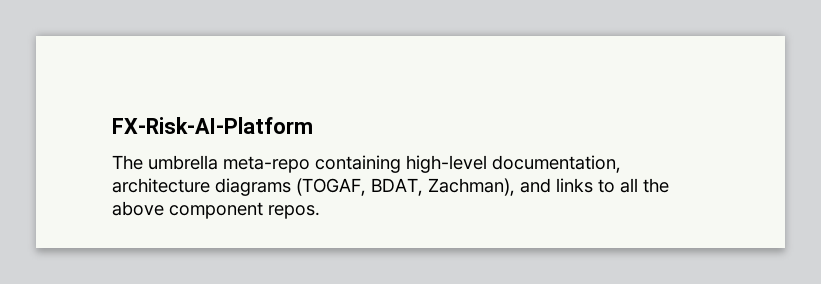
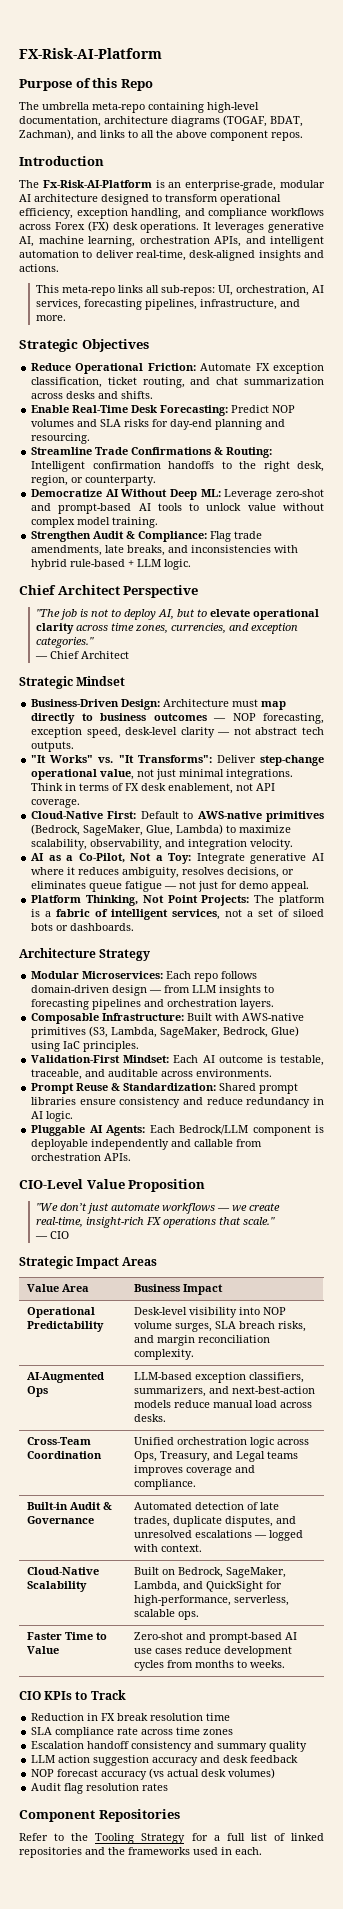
(313, 125) none -> [19,78,153,91] // Purpose of this Repo
(320, 212) none -> [19,156,104,166] [19,180,326,191] [19,194,281,205] [19,208,324,219] [19,221,324,233] [19,236,324,247] [19,250,324,261] [19,264,59,272] [35,285,324,296] [35,299,300,310] [35,315,66,321] [19,339,149,352] [31,363,324,374] [31,377,324,388] [31,391,154,399] [31,405,296,416] [31,419,286,430] [31,433,91,444] [31,447,273,458] [31,461,324,472] [31,475,157,486] [31,489,324,500] [31,503,324,514] [31,517,159,528] [31,531,263,542] [31,545,299,556] [31,559,192,570] [19,585,199,598] [35,609,319,620] [35,623,298,634] [35,637,94,648] [34,651,129,659] [19,676,126,689] [31,699,287,710] [31,713,324,724] [31,727,324,738] [31,741,75,752] [31,755,324,766] [31,769,294,780] [31,783,276,794] [31,799,81,808] [31,811,324,822] [31,824,292,836] [31,839,294,850] [31,853,324,864] [31,867,295,878] [31,881,310,892] [31,895,325,906] [31,909,325,920] [31,923,135,931] [19,948,151,961] [31,971,258,982] [31,985,275,996] [31,999,275,1010] [31,1013,305,1024] [31,1026,300,1038] [31,1041,140,1052] [31,1055,324,1066] [31,1069,273,1080] [31,1083,299,1094] [31,1097,324,1108] [31,1111,74,1122] [31,1125,324,1136] [31,1139,263,1150] [31,1153,132,1161] [19,1179,206,1192] [35,1203,280,1214] [35,1217,275,1228] [34,1231,69,1239] [19,1256,158,1269] [26,1284,89,1292] [133,1284,223,1295] [26,1307,95,1318] [26,1321,104,1332] [133,1307,286,1318] [133,1321,306,1332] [133,1335,270,1346] [133,1349,194,1360] [26,1372,104,1383] [26,1386,48,1397] [133,1372,304,1383] [133,1386,315,1397] [133,1400,312,1408] [133,1414,166,1422] [26,1437,91,1445] [26,1451,102,1459] [133,1437,309,1448] [133,1451,298,1462] [133,1465,255,1476] [133,1479,196,1490] [26,1502,112,1510] [26,1516,94,1524] [133,1502,279,1510] [133,1516,296,1527] [133,1530,303,1541] [133,1544,202,1552] [26,1567,99,1575] [26,1581,87,1592] [133,1567,286,1578] [133,1581,282,1592] [133,1595,289,1606] [133,1609,199,1620] [26,1632,107,1640] [26,1646,59,1654] [133,1632,297,1643] [133,1646,292,1657] [133,1660,285,1671] [19,1690,126,1700] [31,1713,231,1721] [31,1727,234,1738] [31,1741,308,1752] [31,1755,299,1766] [31,1768,276,1780] [31,1783,169,1794] [19,1809,180,1822] [19,1833,324,1844] [19,1847,262,1858] // Introduction // The Fx-Risk-AI-Platform is an enterprise-grade, modular AI architecture designed to transform operational efficiency, exception handling, and compliance workflows across Forex (FX) desk operations. It leverages generative AI, machine learning, orchestration APIs, and intelligent automation to deliver real-time, desk-aligned insights and actions. // This meta-repo links all sub-repos: UI, orchestration, AI services, forecasting pipelines, infrastructure, and more. // Strategic Objectives // Reduce Operational Friction: Automate FX exception classification, ticket routing, and chat summarization across desks and shifts. // Enable Real-Time Desk Forecasting: Predict NOP volumes and SLA risks for day-end planning and resourcing. // Streamline Trade Confirmations & Routing: Intelligent confirmation handoffs to the right desk, region, or counterparty. // Democratize AI Without Deep ML: Leverage zero-shot and prompt-based AI tools to unlock value without complex model training. // Strengthen Audit & Compliance: Flag trade amendments, late breaks, and inconsistencies with hybrid rule-based + LLM logic. // Chief Architect Perspective // "The job is not to deploy AI, but to elevate operational clarity across time zones, currencies, and exception categories." // — Chief Architect // Strategic Mindset // Business-Driven Design: Architecture must map directly to business outcomes — NOP forecasting, exception speed, desk-level clarity — not abstract tech outputs. // "It Works" vs. "It Transforms": Deliver step-change operational value, not just minimal integrations. Think in terms of FX desk enablement, not API coverage. // Cloud-Native First: Default to AWS-native primitives (Bedrock, SageMaker, Glue, Lambda) to maximize scalability, observability, and integration velocity. // AI as a Co-Pilot, Not a Toy: Integrate generative AI where it reduces ambiguity, resolves decisions, or eliminates queue fatigue — not just for demo appeal. // Platform Thinking, Not Point Projects: The platform is a fabric of intelligent services, not a set of siloed bots or dashboards. // Architecture Strategy // Modular Microservices: Each repo follows domain-driven design — from LLM insights to forecasting pipelines and orchestration layers. // Composable Infrastructure: Built with AWS-native primitives (S3, Lambda, SageMaker, Bedrock, Glue) using IaC principles. // Validation-First Mindset: Each AI outcome is testable, traceable, and auditable across environments. // Prompt Reuse & Standardization: Shared prompt libraries ensure consistency and reduce redundancy in AI logic. // Pluggable AI Agents: Each Bedrock/LLM component is deployable independently and callable from orchestration APIs. // CIO-Level Value Proposition // "We don’t just automate workflows — we create real-time, insight-rich FX operations that scale." // — CIO // Strategic Impact Areas // Value Area | Business Impact // Operational Predictability | Desk-level visibility into NOP volume surges, SLA breach risks, and margin reconciliation complexity. // AI-Augmented Ops | LLM-based exception classifiers, summarizers, and next-best-action models reduce manual load across desks. // Cross-Team Coordination | Unified orchestration logic across Ops, Treasury, and Legal teams improves coverage and compliance. // Built-in Audit & Governance | Automated detection of late trades, duplicate disputes, and unresolved escalations — logged with context. // Cloud-Native Scalability | Built on Bedrock, SageMaker, Lambda, and QuickSight for high-performance, serverless, scalable ops. // Faster Time to Value | Zero-shot and prompt-based AI use cases reduce development cycles from months to weeks. // CIO KPIs to Track // Reduction in FX break resolution time // SLA compliance rate across time zones // Escalation handoff consistency and summary quality // LLM action suggestion accuracy and desk feedback // NOP forecast accuracy (vs actual desk volumes) // Audit flag resolution rates // Component Repositories // Refer to the Tooling Strategy for a full list of linked repositories and the frameworks used in each.

